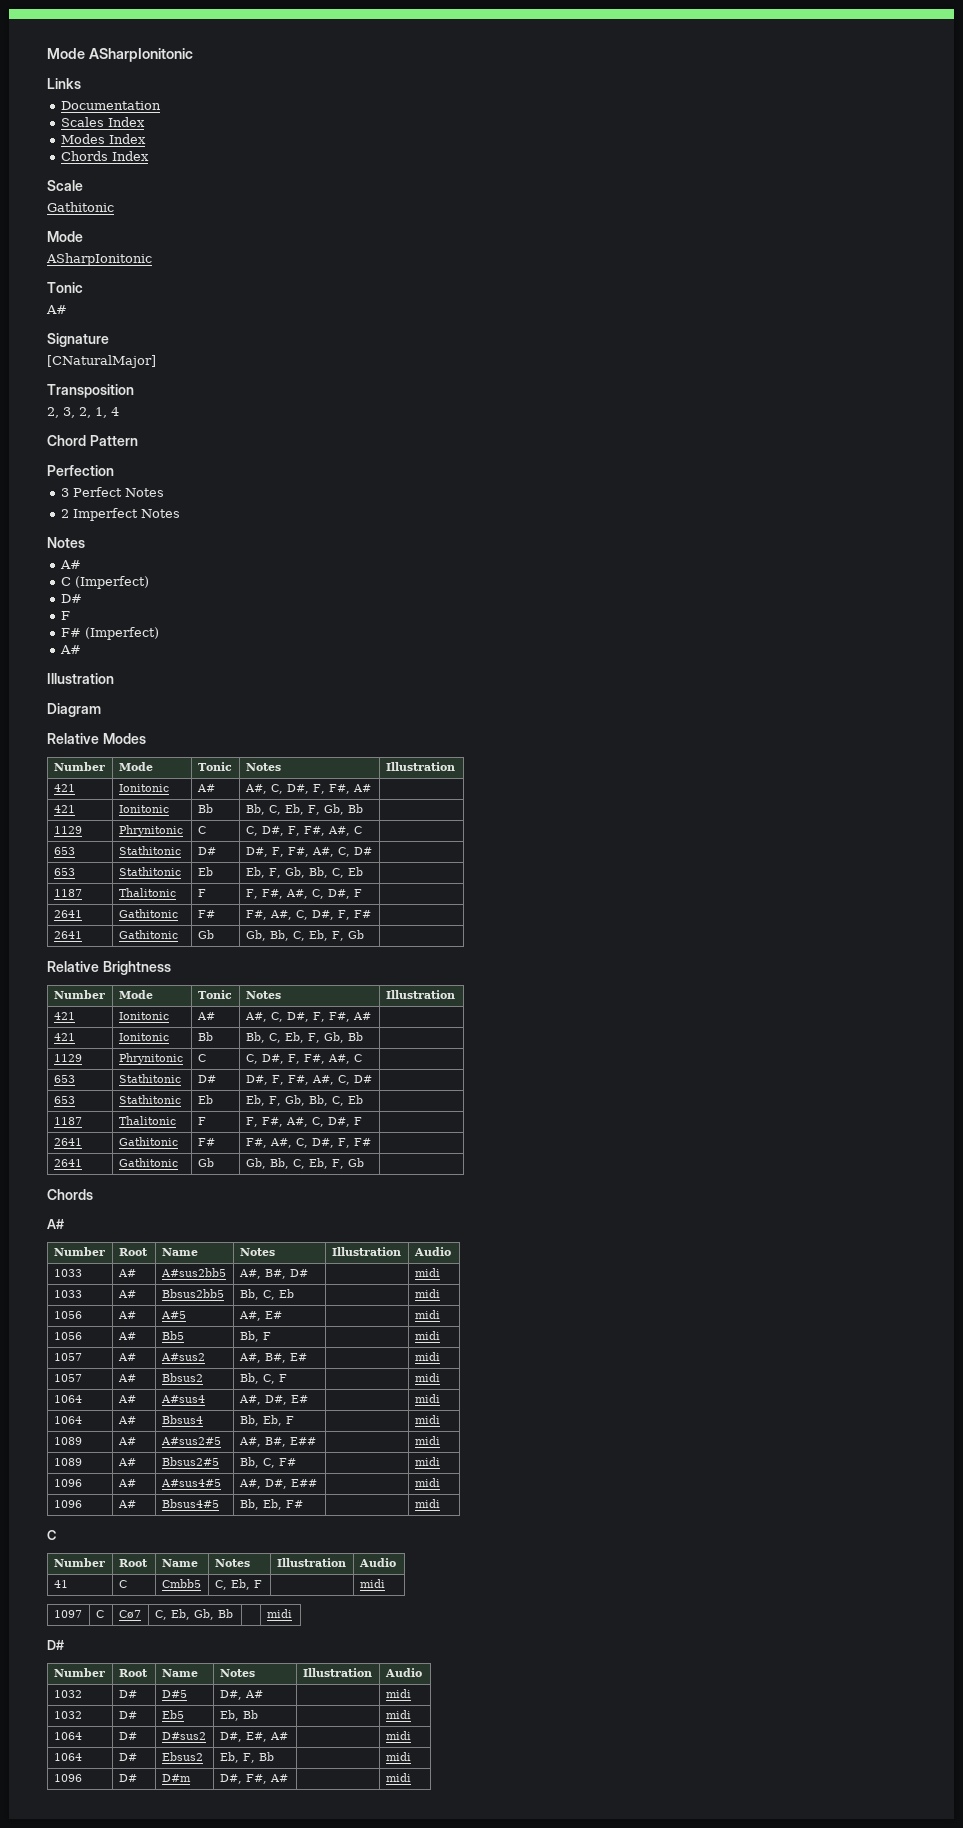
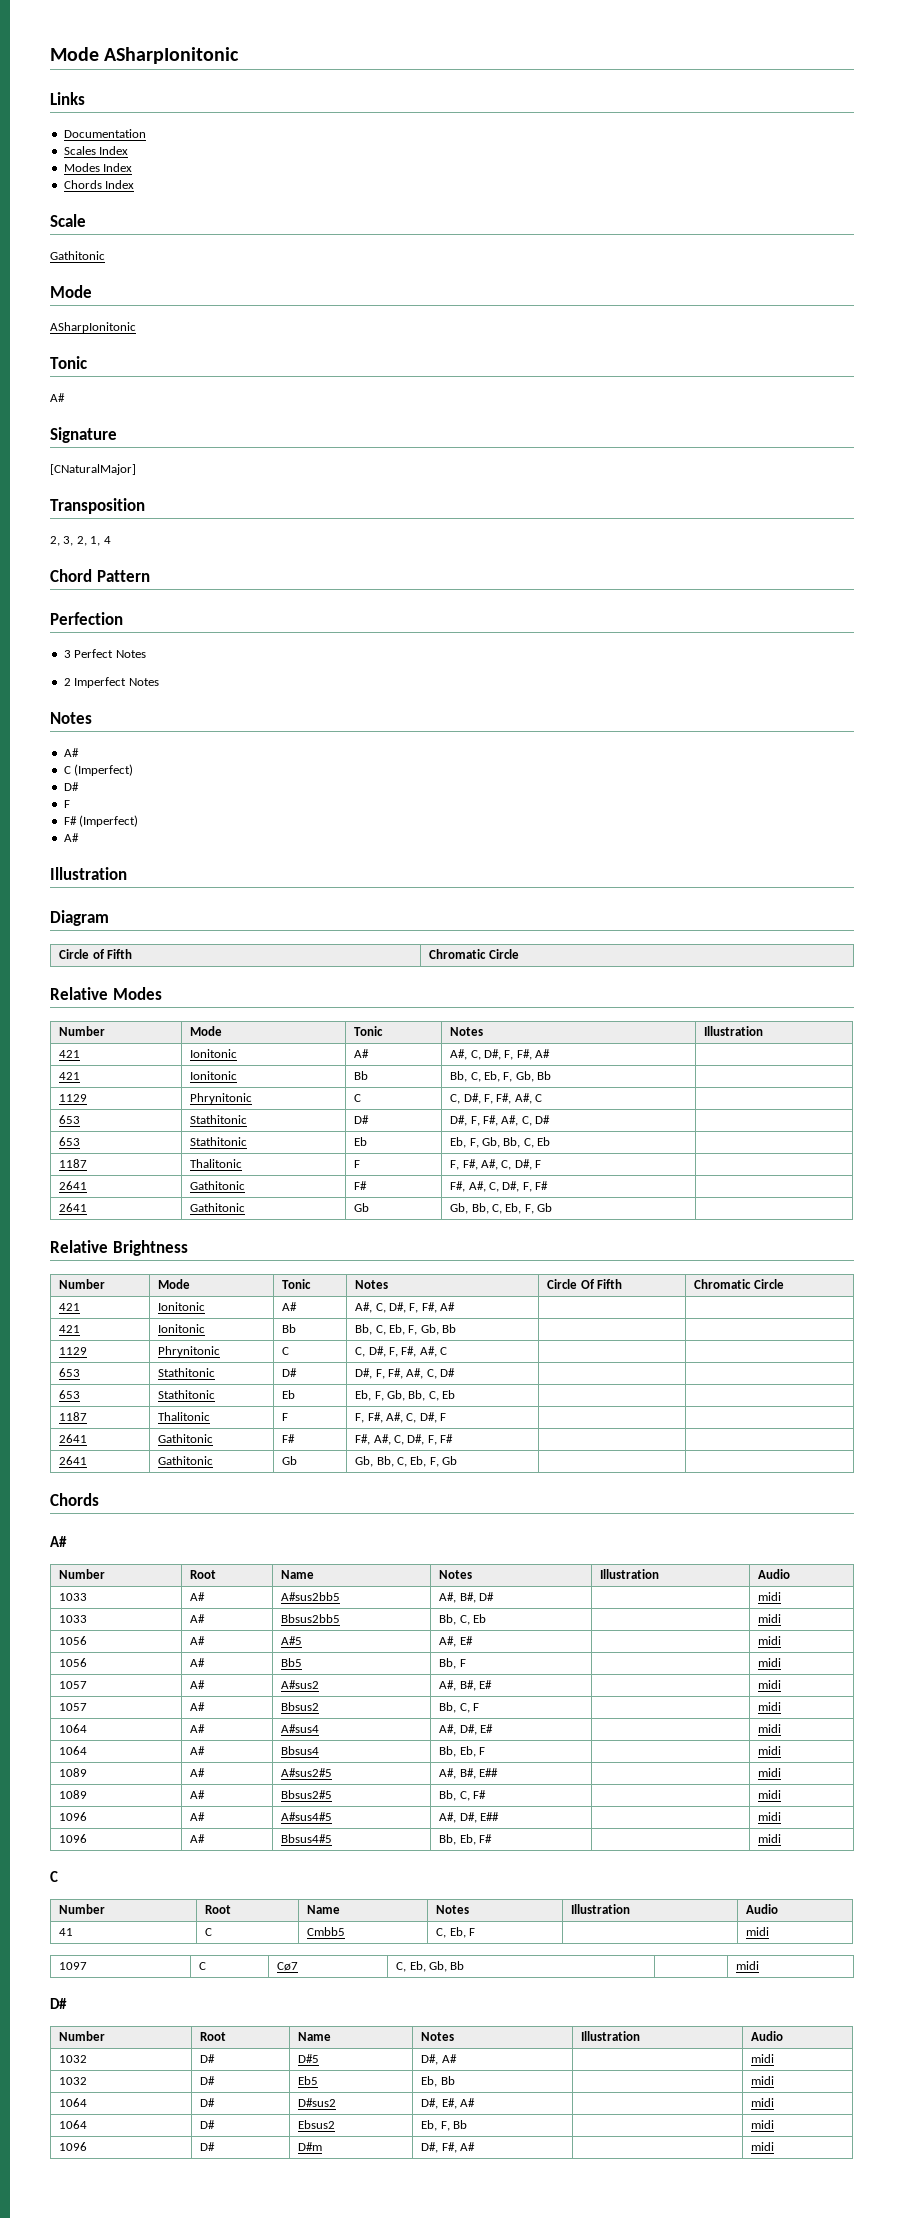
(101, 710) none -> [59,949,133,959] [429,949,519,959] // Circle of Fifth | Chromatic Circle
[385,990,455,999] [53,1012,75,1020] [118,1012,169,1020] [196,1012,215,1020] [244,1012,371,1022] [53,1033,75,1041] [118,1033,169,1041] [197,1032,213,1041] [245,1032,363,1043] [53,1054,82,1062] [118,1053,183,1064] [197,1054,206,1062] [245,1054,362,1064] [53,1075,75,1083] [118,1074,181,1083] [197,1075,216,1083] [245,1075,372,1085] [53,1096,75,1104] [118,1095,181,1104] [197,1095,213,1104] [245,1095,363,1106] [53,1117,82,1125] [118,1116,176,1125] [197,1117,206,1125] [245,1117,362,1127] [53,1138,82,1146] [118,1137,178,1146] [197,1138,215,1146] [245,1138,371,1148] [53,1159,82,1167] [118,1158,178,1167] [197,1158,214,1167] [245,1158,364,1169] Illustration // 421 | Ionitonic | A# | A#, C, D#, F, F#, A# | // 421 | Ionitonic | Bb | Bb, C, Eb, F, Gb, Bb | // 1129 | Phrynitonic | C | C, D#, F, F#, A#, C | // 653 | Stathitonic | D# | D#, F, F#, A#, C, D# | // 653 | Stathitonic | Eb | Eb, F, Gb, Bb, C, Eb | // 1187 | Thalitonic | F | F, F#, A#, C, D#, F | // 2641 | Gathitonic | F# | F#, A#, C, D#, F, F# | // 2641 | Gathitonic | Gb | Gb, Bb, C, Eb, F, Gb | -> [547,1279,623,1289] [694,1279,784,1289] [59,1303,81,1311] [158,1302,206,1311] [282,1302,298,1311] [355,1302,456,1313] [59,1325,81,1333] [158,1324,206,1333] [282,1324,297,1333] [355,1324,457,1335] [59,1347,88,1355] [158,1346,221,1357] [282,1347,290,1355] [355,1346,448,1357] [59,1368,81,1377] [158,1368,216,1377] [282,1368,298,1377] [355,1368,456,1379] [59,1390,81,1399] [158,1390,216,1399] [282,1390,296,1399] [355,1390,456,1401] [59,1412,88,1421] [158,1412,211,1421] [282,1413,289,1421] [355,1412,447,1423] [59,1434,88,1443] [158,1434,214,1443] [282,1434,296,1443] [355,1434,454,1445] [59,1456,88,1465] [158,1456,214,1465] [282,1456,298,1465] [355,1456,458,1467] Circle Of Fifth | Chromatic Circle // 421 | Ionitonic | A# | A#, C, D#, F, F#, A# | | // 421 | Ionitonic | Bb | Bb, C, Eb, F, Gb, Bb | | // 1129 | Phrynitonic | C | C, D#, F, F#, A#, C | | // 653 | Stathitonic | D# | D#, F, F#, A#, C, D# | | // 653 | Stathitonic | Eb | Eb, F, Gb, Bb, C, Eb | | // 1187 | Thalitonic | F | F, F#, A#, C, D#, F | | // 2641 | Gathitonic | F# | F#, A#, C, D#, F, F# | | // 2641 | Gathitonic | Gb | Gb, Bb, C, Eb, F, Gb | |

